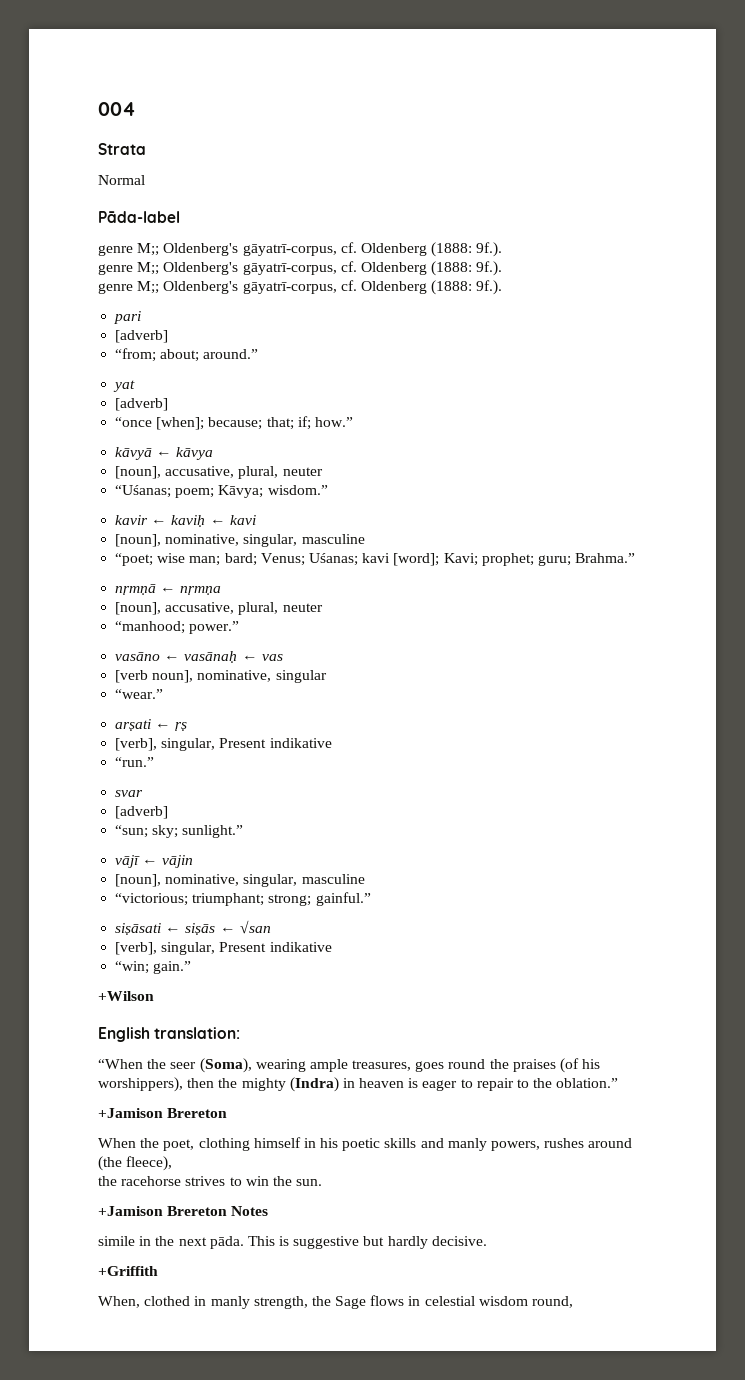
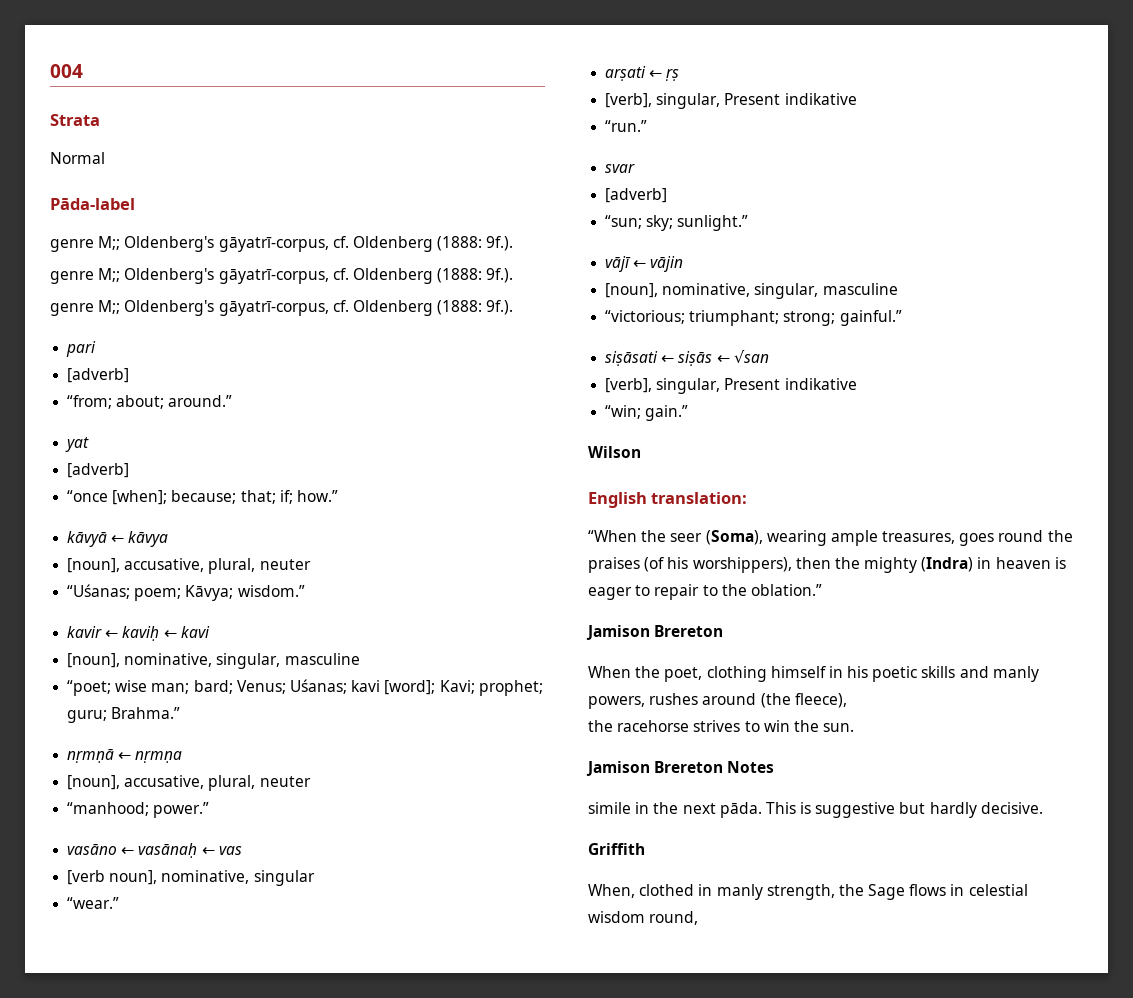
[98,991,154,1001] +Wilson -> [588,446,641,458] Wilson
[98,1108,163,1118] +Jamison -> [586,625,650,640] Jamison
[98,1206,163,1216] +Jamison -> [586,761,650,776] Jamison
[98,1266,158,1276] +Griffith -> [588,843,645,855] Griffith

